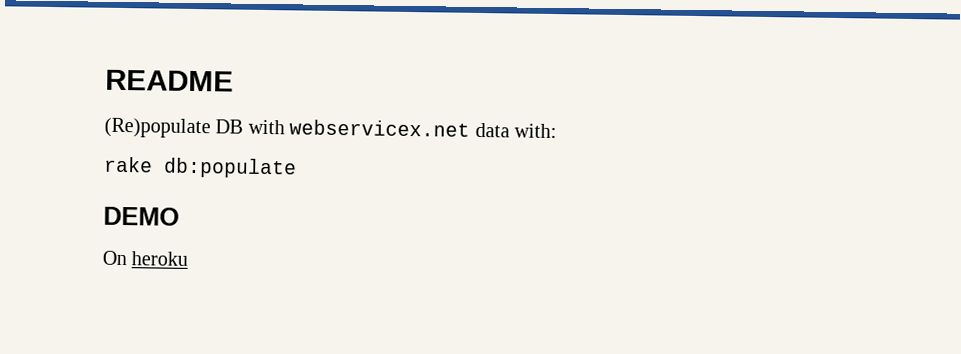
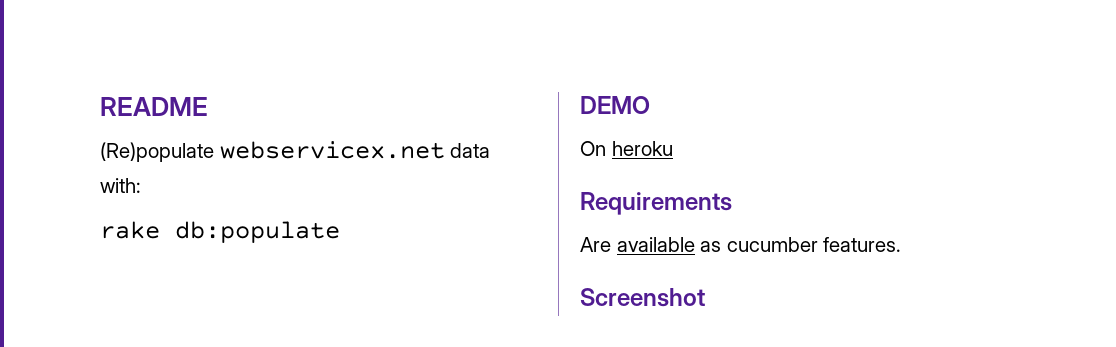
[215,119,285,135] DB with -> (214, 152) none
(189, 258) none -> [580,192,732,215] [580,237,902,252] [580,288,705,307] // Requirements // Are available as cucumber features. // Screenshot

